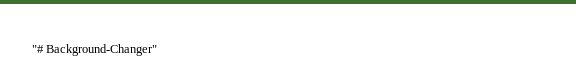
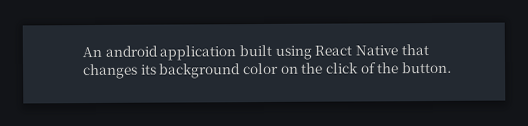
[32,44,158,56] "# Background-Changer" -> [82,44,429,61] [83,61,452,80] An android application built using React Native that changes its background color on the click of the button.

